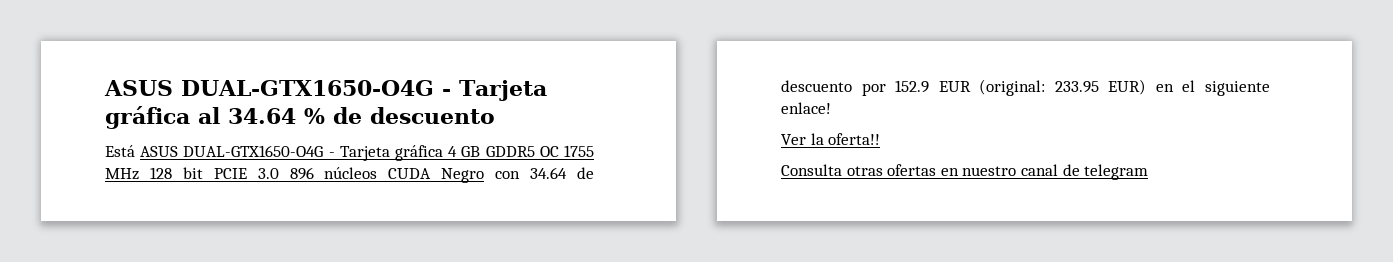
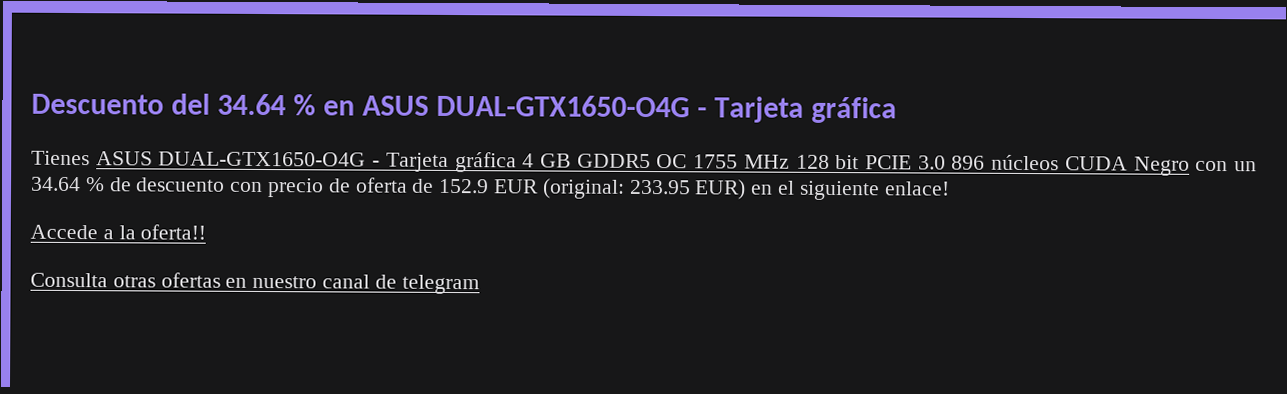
[104,80,547,101] [105,106,495,129] [105,145,135,157] ASUS DUAL-GTX1650-O4G - Tarjeta gráfica al 34.64 % de descuento // Está -> [31,93,897,124] [31,150,90,166] Descuento del 34.64 % en ASUS DUAL-GTX1650-O4G - Tarjeta gráfica // Tienes
[530,167,595,179] [781,80,886,96] 34.64 de descuento por -> [1233,161,1257,172] [31,176,435,198] un 34.64 % de descuento con precio de oferta de
[781,134,806,145] Ver -> [30,224,114,240] Accede a

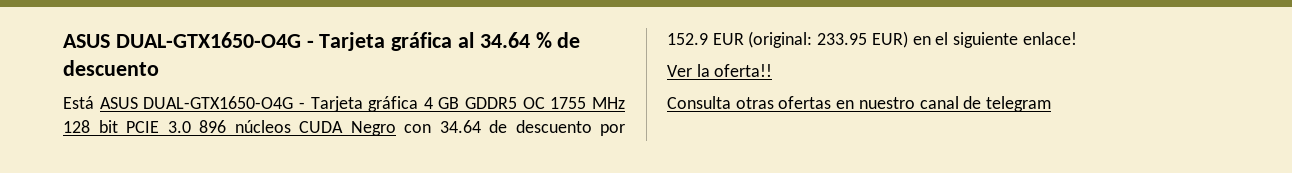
[31,93,897,124] [31,150,90,166] Descuento del 34.64 % en ASUS DUAL-GTX1650-O4G - Tarjeta gráfica // Tienes -> [63,32,581,51] [63,60,159,76] [63,96,94,109] ASUS DUAL-GTX1650-O4G - Tarjeta gráfica al 34.64 % de descuento // Está
[1233,161,1257,172] [31,176,435,198] un 34.64 % de descuento con precio de oferta de -> [439,120,625,136] 34.64 de descuento por
[30,224,114,240] Accede a -> [667,65,692,77] Ver

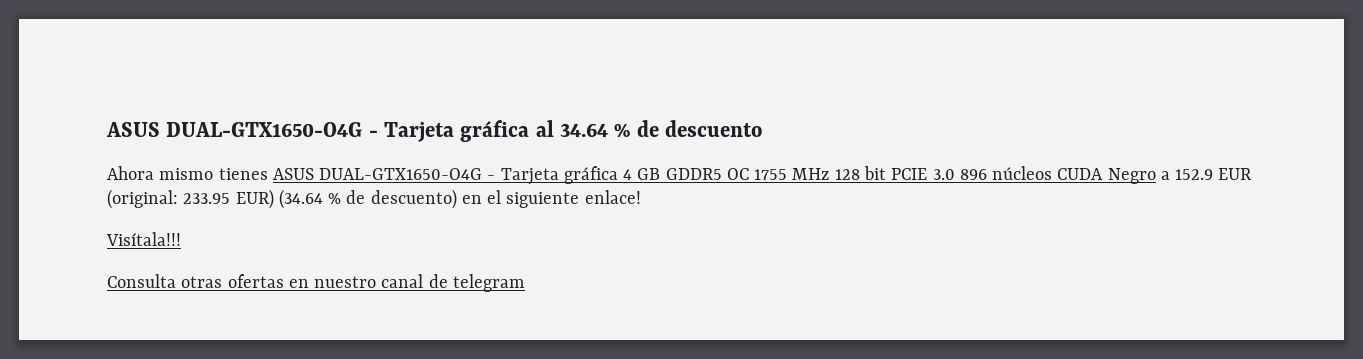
[63,96,94,109] Está -> [107,166,268,180] Ahora mismo tienes
[404,120,625,136] con 34.64 de descuento por -> [1160,171,1170,180] a
(908, 39) none -> [278,189,457,209] (34.64 % de descuento)
[667,64,773,77] Ver la oferta!! -> [106,232,181,246] Visítala!!!

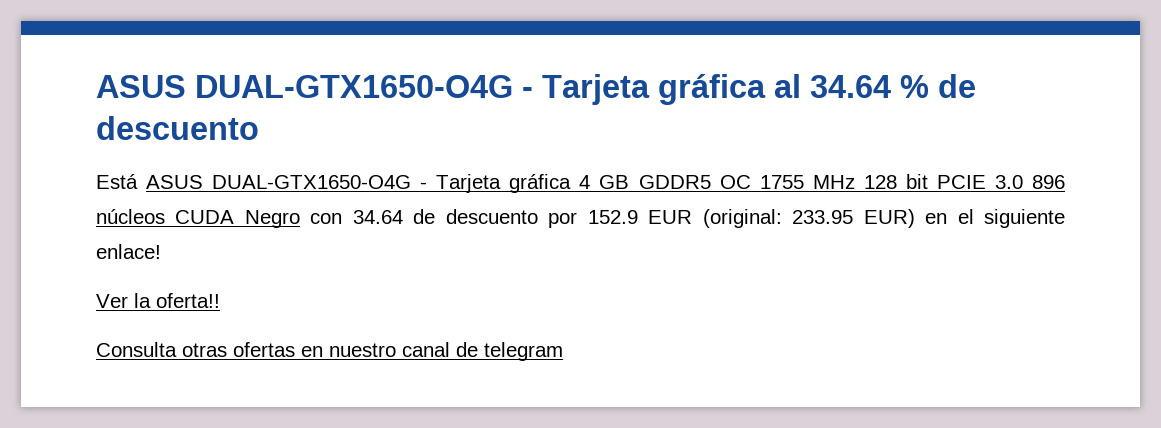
[107,166,268,180] Ahora mismo tienes -> [96,174,138,189] Está
[1160,171,1170,180] a -> [310,209,578,228] con 34.64 de descuento por
[278,189,457,209] (34.64 % de descuento) -> (915, 218) none
[106,232,181,246] Visítala!!! -> [96,293,220,308] Ver la oferta!!

